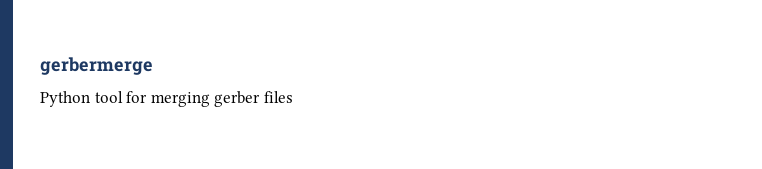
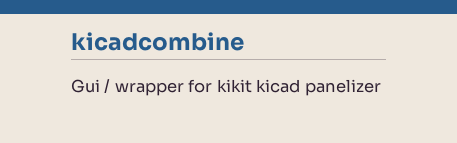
[40,57,153,75] [40,91,293,107] gerbermerge // Python tool for merging gerber files -> [71,32,244,51] [71,79,381,96] kicadcombine // Gui / wrapper for kikit kicad panelizer

